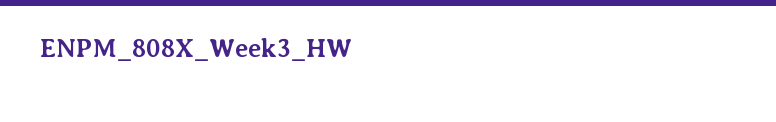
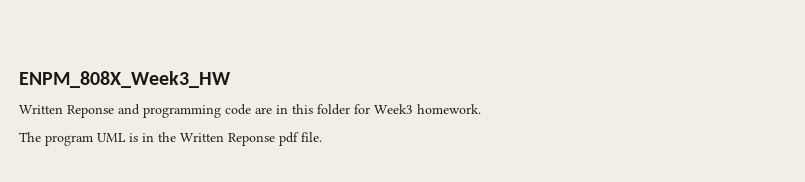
(352, 49) none -> [19,104,481,118] [19,132,322,146] // Written Reponse and programming code are in this folder for Week3 homework. // The program UML is in the Written Reponse pdf file.

